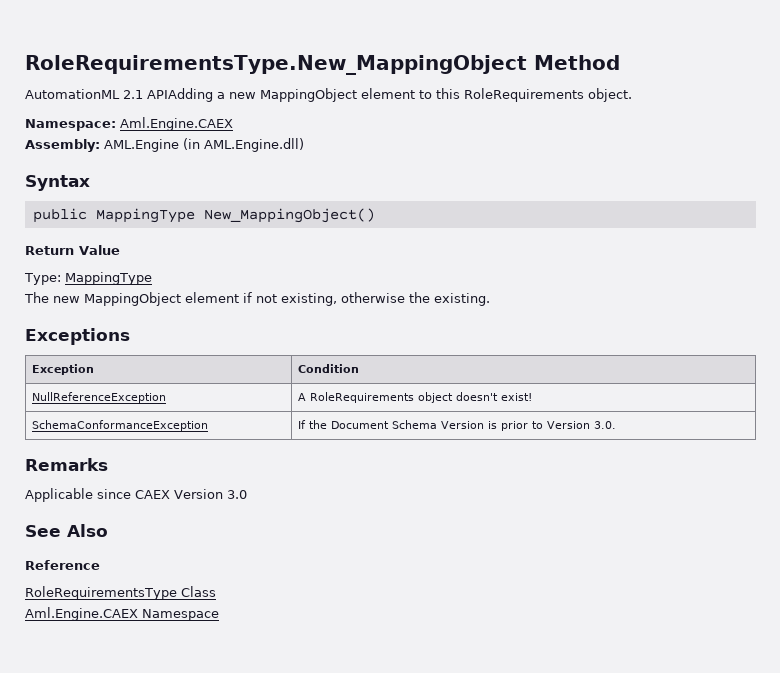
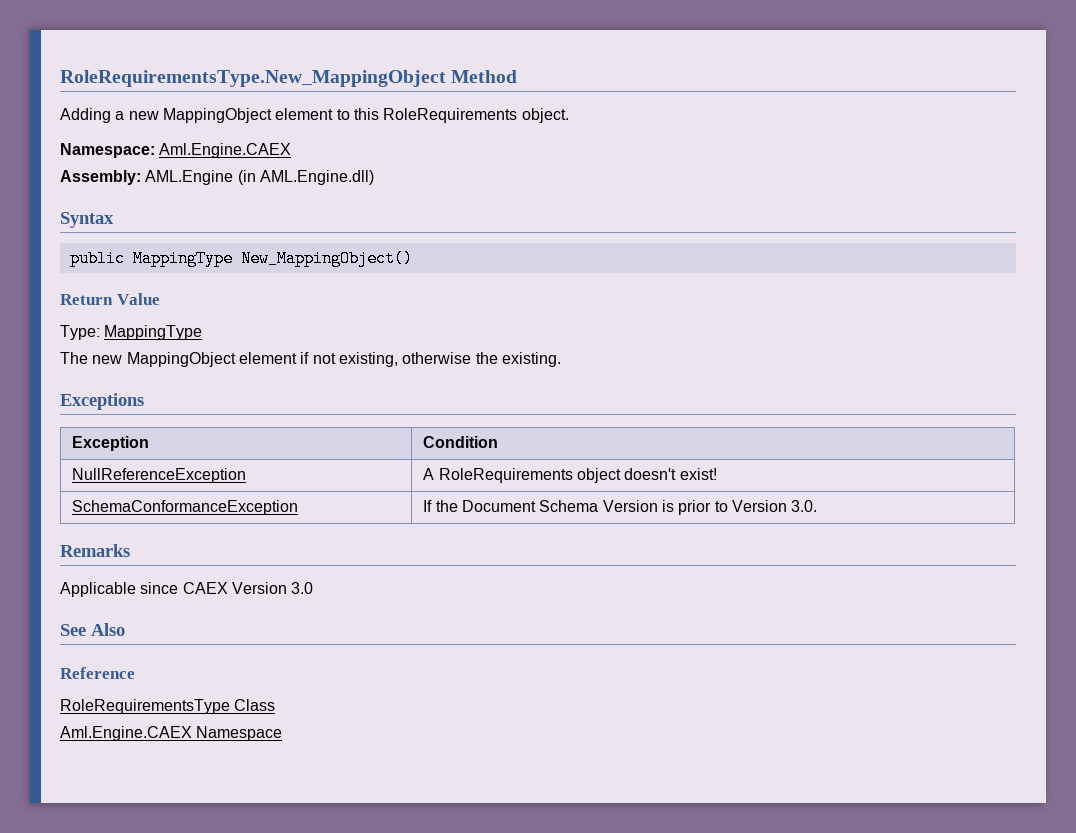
[25,88,213,102] AutomationML 2.1 APIAdding -> [60,108,111,123] Adding

